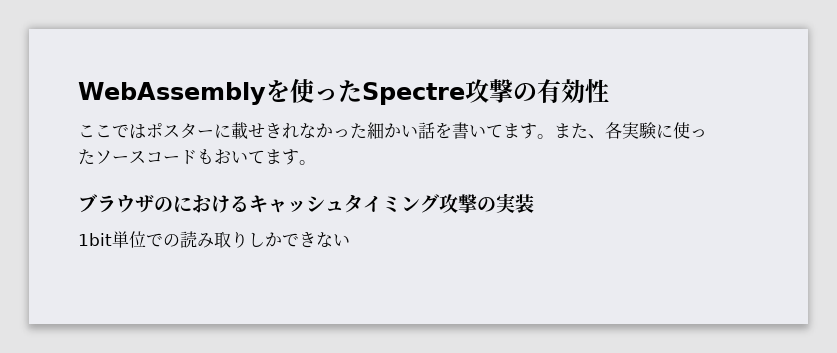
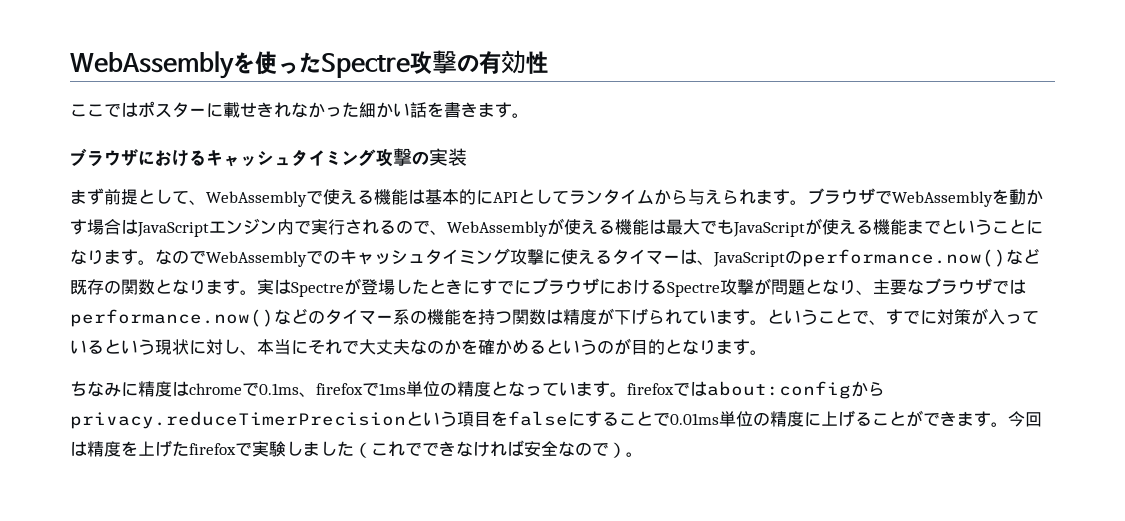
[469,122,707,139] [78,149,265,165] いてます。また、各実験に使ったソースコードもおいて -> [461,102,478,117] き
[154,197,173,212] の -> (139, 157) none
[78,231,350,248] 1bit単位での読み取りしかできない -> [70,188,1043,207] [70,218,1043,237] [70,248,1040,267] [70,278,1026,297] [70,308,1039,327] [70,338,767,355] [70,381,885,399] [70,410,1042,429] [70,440,643,458] まず前提として、WebAssemblyで使える機能は基本的にAPIとしてランタイムから与えられます。ブラウザでWebAssemblyを動かす場合はJavaScriptエンジン内で実行されるので、WebAssemblyが使える機能は最大でもJavaScriptが使える機能までということになります。なのでWebAssemblyでのキャッシュタイミング攻撃に使えるタイマーは、JavaScriptのperformance.now()など既存の関数となります。実はSpectreが登場したときにすでにブラウザにおけるSpectre攻撃が問題となり、主要なブラウザではperformance.now()などのタイマー系の機能を持つ関数は精度が下げられています。ということで、すでに対策が入っているという現状に対し、本当にそれで大丈夫なのかを確かめるというのが目的となります。 // ちなみに精度はchromeで0.1ms、firefoxで1ms単位の精度となっています。firefoxではabout:configからprivacy.reduceTimerPrecisionという項目をfalseにすることで0.01ms単位の精度に上げることができます。今回は精度を上げたfirefoxで実験しました（これでできなければ安全なので）。

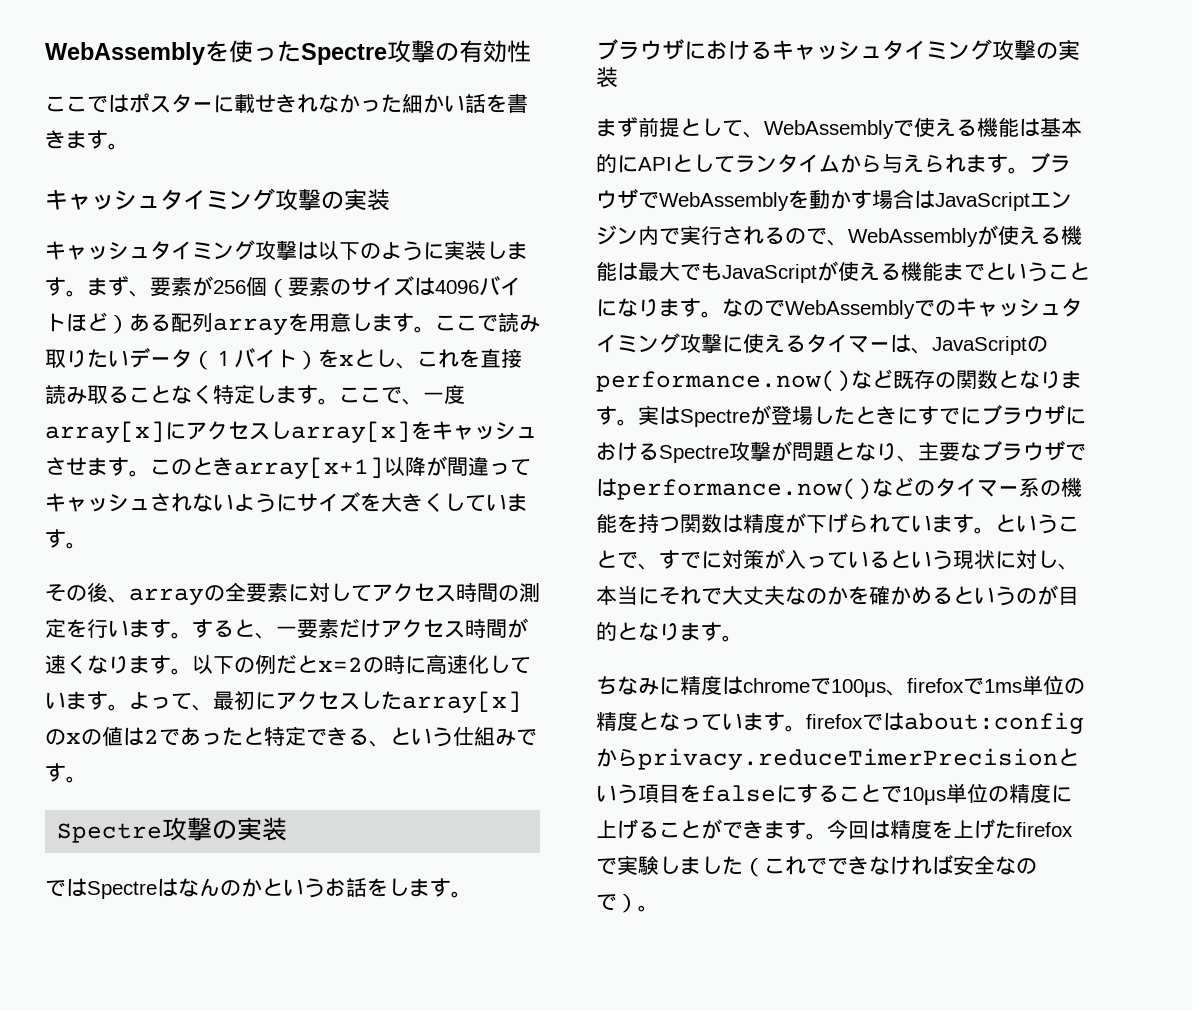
(529, 115) none -> [45,188,390,211] [45,240,528,261] [45,276,521,298] [45,312,540,335] [45,347,522,370] [45,384,465,405] [45,421,537,443] [45,456,531,479] [45,492,528,513] [45,529,87,549] [45,582,540,605] [45,618,528,639] [45,654,531,675] [45,691,522,713] [45,726,537,747] [45,763,87,783] [57,817,288,843] [45,878,472,899] // キャッシュタイミング攻撃の実装 // キャッシュタイミング攻撃は以下のように実装します。まず、要素が256個（要素のサイズは4096バイトほど）ある配列arrayを用意します。ここで読み取りたいデータ（１バイト）をxとし、これを直接読み取ることなく特定します。ここで、一度array[x]にアクセスしarray[x]をキャッシュさせます。このときarray[x+1]以降が間違ってキャッシュされないようにサイズを大きくしています。 // その後、arrayの全要素に対してアクセス時間の測定を行います。すると、一要素だけアクセス時間が速くなります。以下の例だとx=2の時に高速化しています。よって、最初にアクセスしたarray[x]のxの値は2であったと特定できる、という仕組みです。 // Spectre攻撃の実装 // ではSpectreはなんのかというお話をします。
[259,383,299,395] 0.1ms -> [831,679,886,697] 100μs
[670,413,719,425] 0.01ms -> [902,787,946,805] 10μs

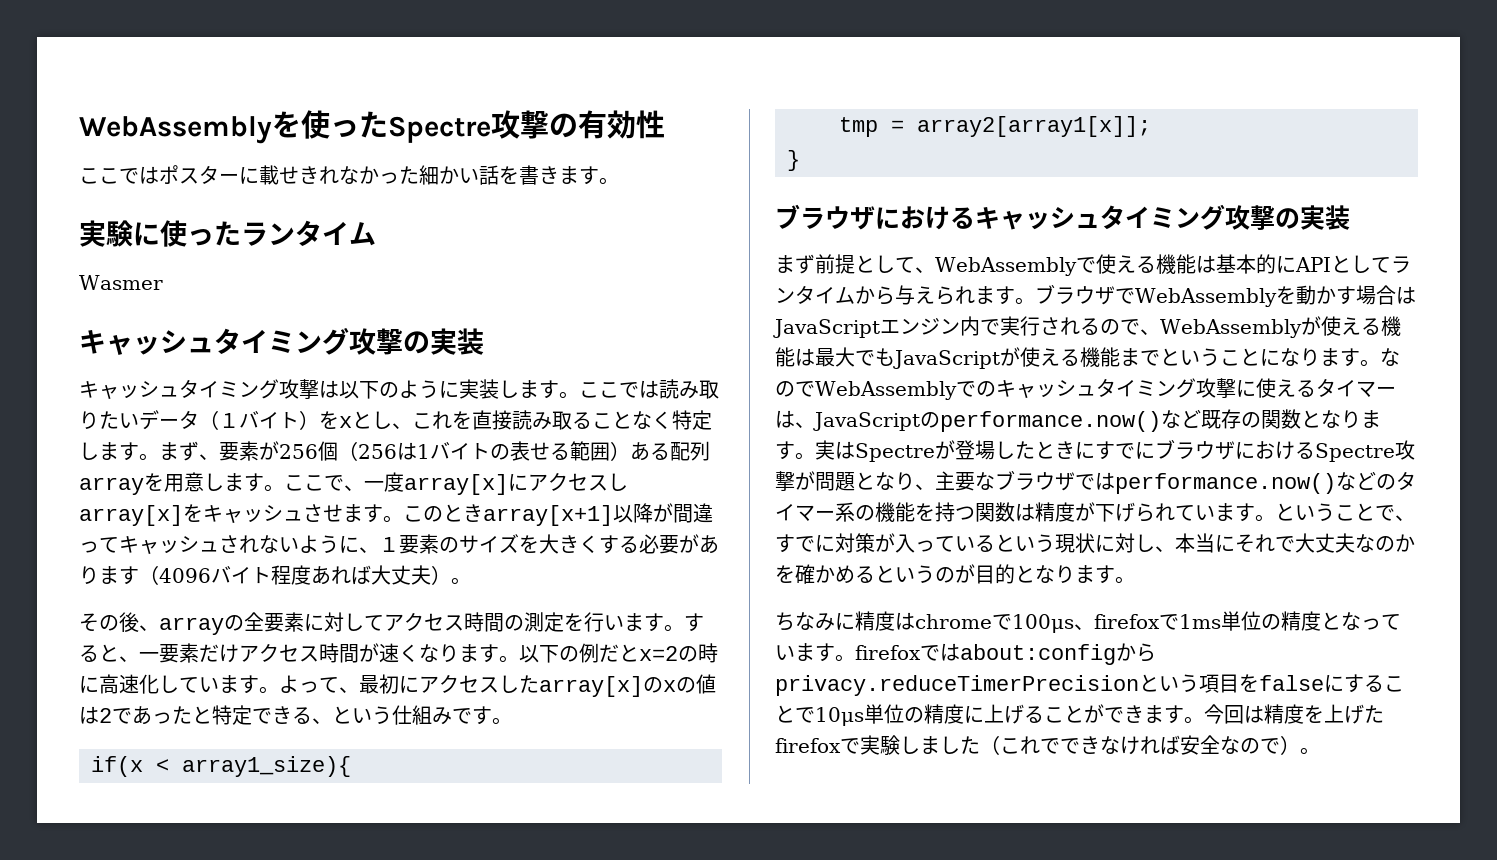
(129, 146) none -> [79,220,376,247] [79,275,163,290] // 実験に使ったランタイム // Wasmer
[87,276,521,298] [45,312,498,335] まず、要素が256個（要素のサイズは4096バイトほど）ある配列arrayを用意します。ここで -> [579,380,659,398] ここでは
(339, 401) none -> [159,441,710,461] [79,472,284,495] まず、要素が256個（256は1バイトの表せる範囲）ある配列arrayを用意します。
(297, 503) none -> [359,534,459,554] 、１要素の
[444,493,528,512] [45,529,66,548] しています -> [599,534,719,554] [79,565,451,585] する必要があります（4096バイト程度あれば大丈夫）
[57,817,288,843] [45,878,472,899] Spectre攻撃の実装 // ではSpectreはなんのかというお話をします。 -> [91,756,351,777] [839,116,1151,137] [787,150,800,171] if(x < array1_size){ // tmp = array2[array1[x]]; // }

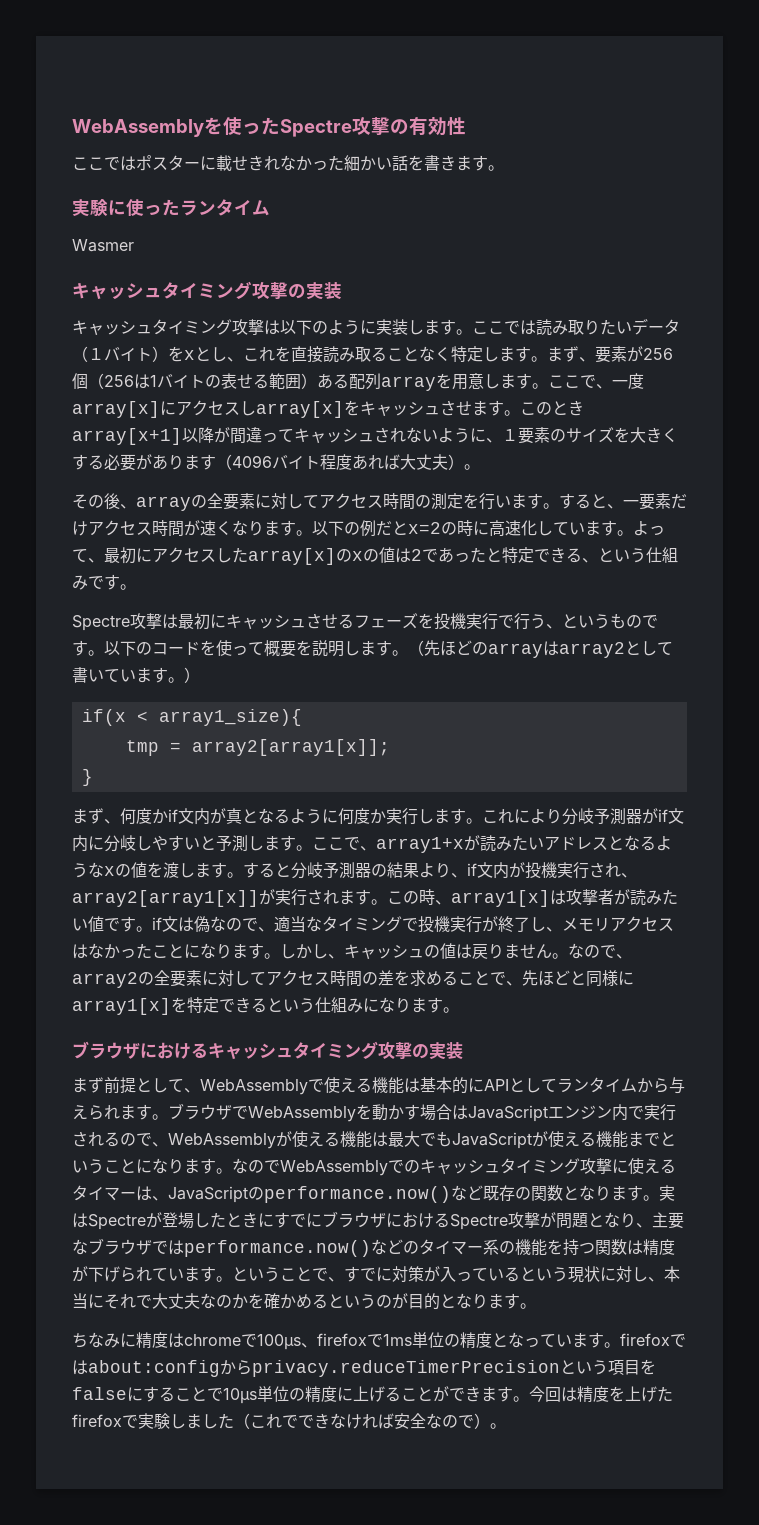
(512, 721) none -> [72,613,658,631] [72,640,673,658] [72,667,200,683] // Spectre攻撃は最初にキャッシュさせるフェーズを投機実行で行う、というものです。以下のコードを使って概要を説明します。（先ほどのarrayはarray2として書いています。）
(800, 160) none -> [72,808,684,825] [72,835,672,853] [72,862,637,879] [72,889,678,907] [72,916,674,933] [72,943,632,959] [72,970,634,988] [72,997,459,1015] // まず、何度かif文内が真となるように何度か実行します。これにより分岐予測器がif文内に分岐しやすいと予測します。ここで、array1+xが読みたいアドレスとなるようなxの値を渡します。すると分岐予測器の結果より、if文内が投機実行され、array2[array1[x]]が実行されます。この時、array1[x]は攻撃者が読みたい値です。if文は偽なので、適当なタイミングで投機実行が終了し、メモリアクセスはなかったことになります。しかし、キャッシュの値は戻りません。なので、array2の全要素に対してアクセス時間の差を求めることで、先ほどと同様にarray1[x]を特定できるという仕組みになります。

